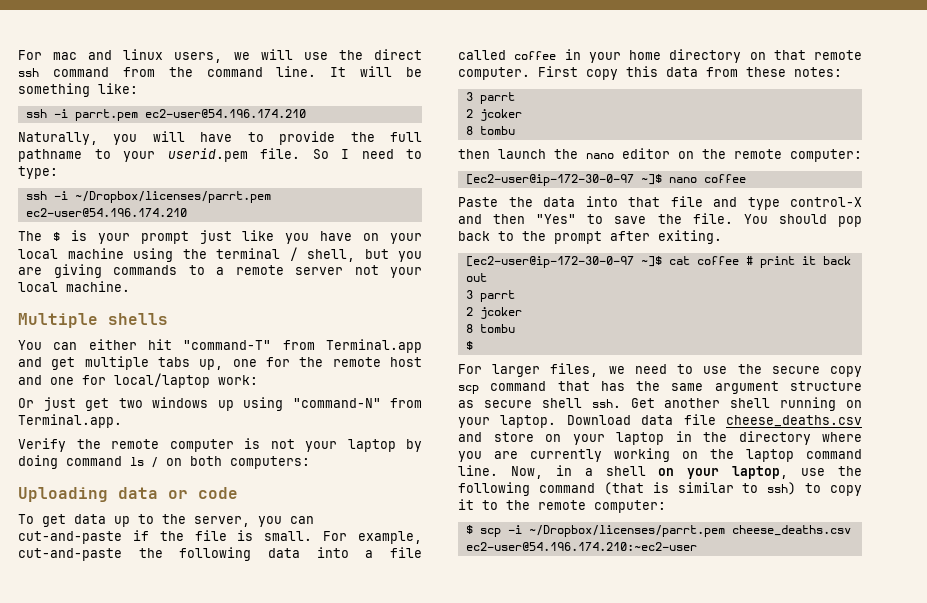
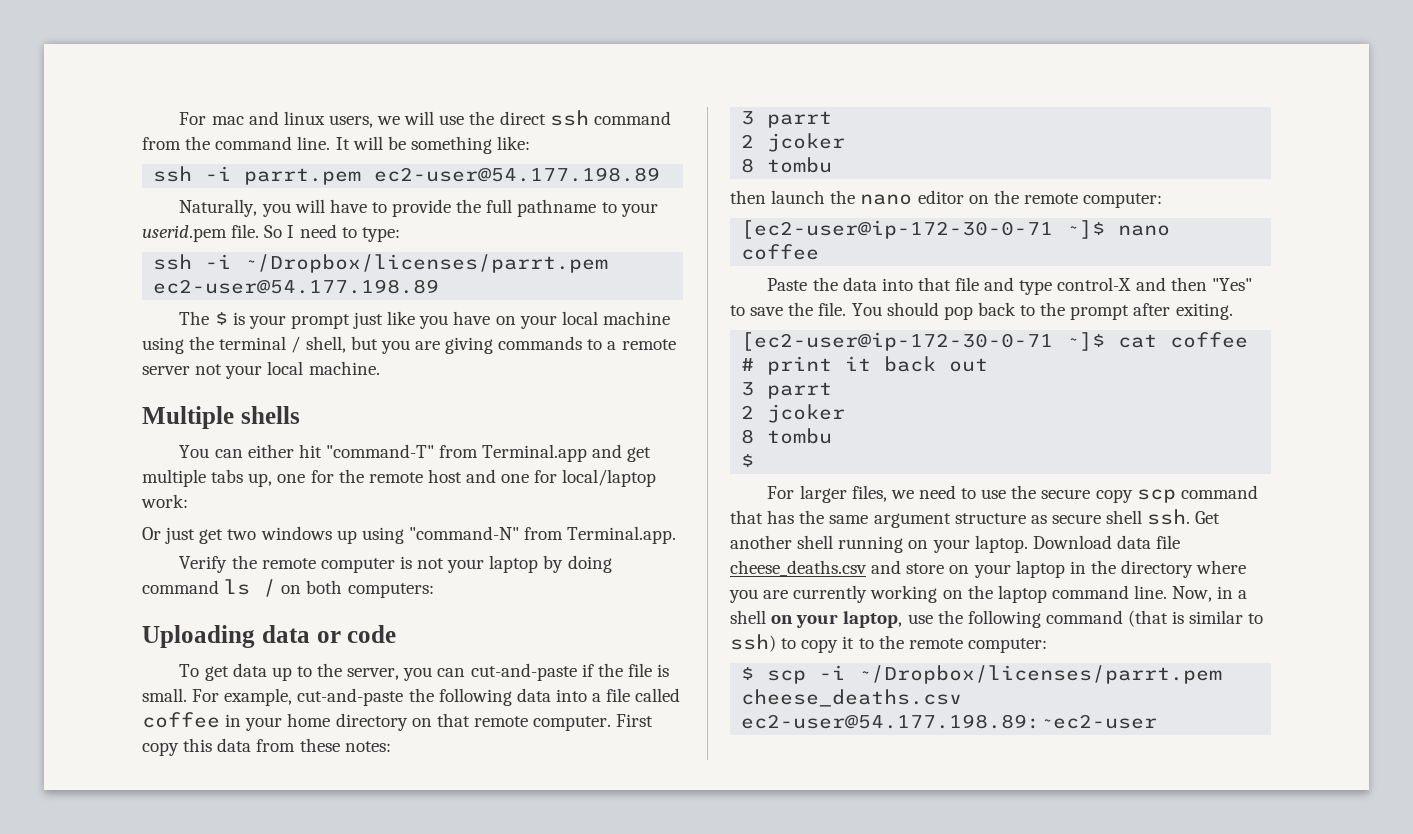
[144,109,306,118] ec2-user@54.196.174.210 -> [374,167,661,182] ec2-user@54.177.198.89
[25,208,187,217] ec2-user@54.196.174.210 -> [153,279,440,294] ec2-user@54.177.198.89
[465,174,634,186] [ec2-user@ip-172-30-0-97 -> [741,220,1054,239] [ec2-user@ip-172-30-0-71
[465,256,634,268] [ec2-user@ip-172-30-0-97 -> [741,332,1054,351] [ec2-user@ip-172-30-0-71
[465,542,697,551] ec2-user@54.196.174.210:~ec2-user -> [741,714,1158,729] ec2-user@54.177.198.89:~ec2-user

